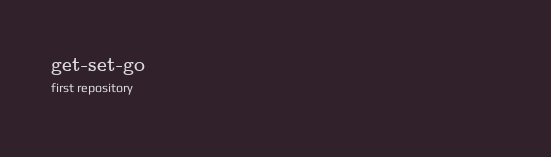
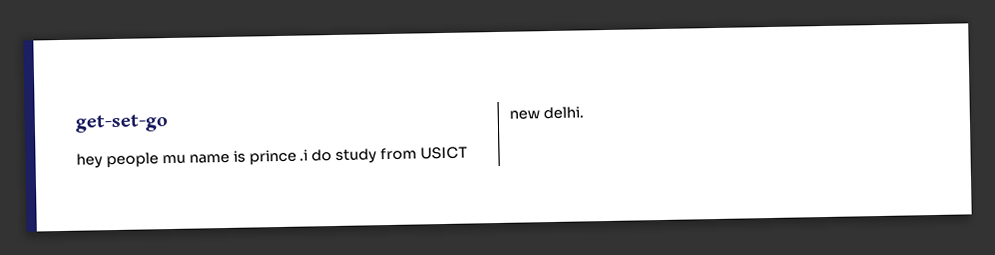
[51,83,134,95] first repository -> [76,146,469,169] [509,106,584,120] hey people mu name is prince .i do study from USICT new delhi.

